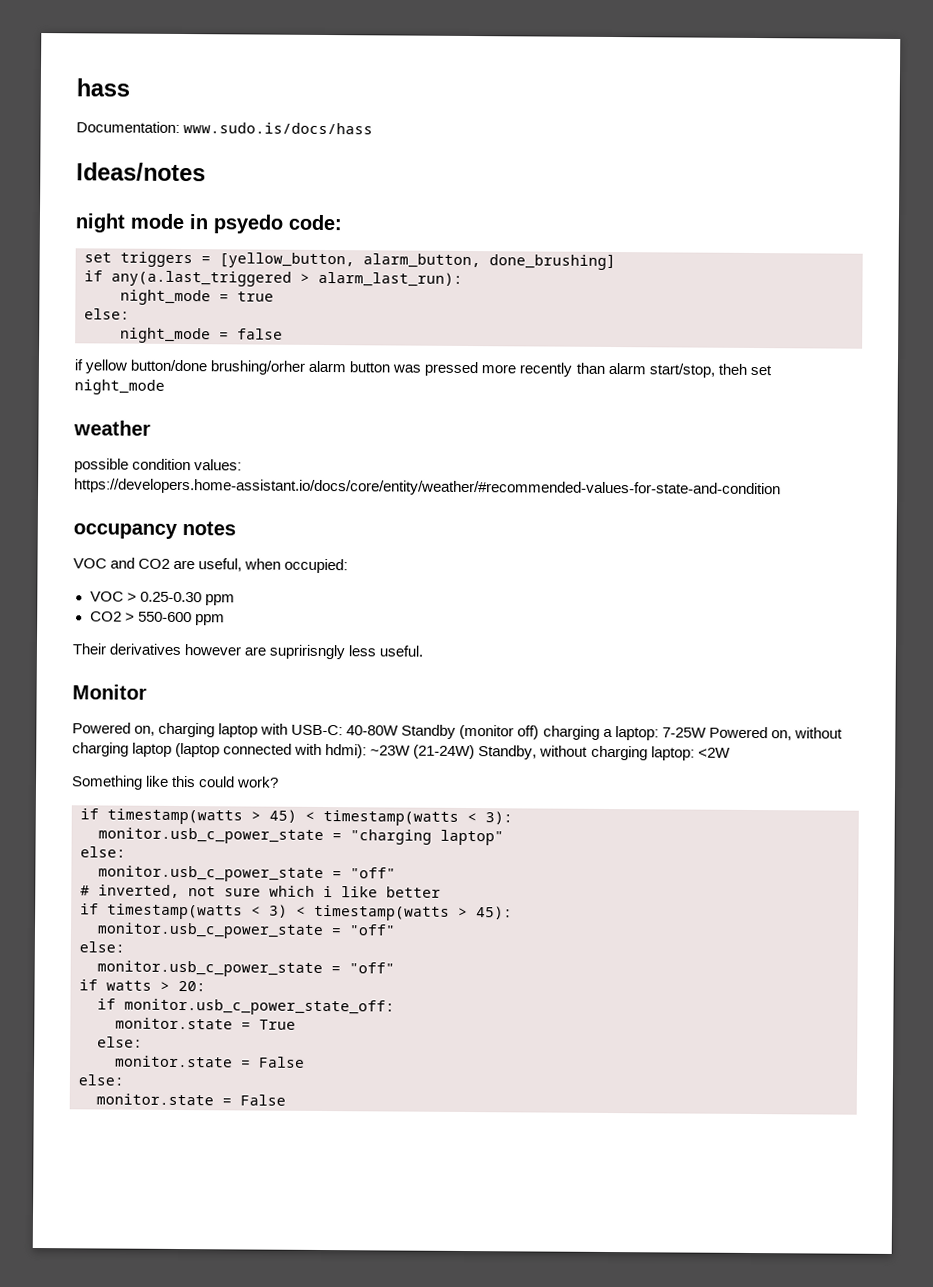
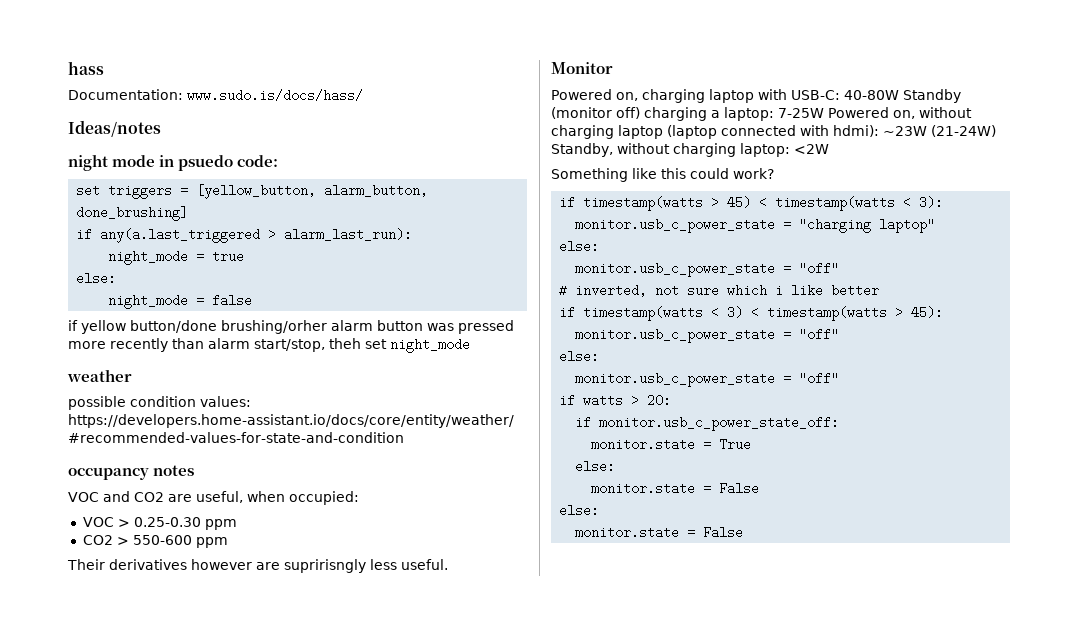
[183,122,374,135] www.sudo.is/docs/hass -> [187,89,363,102] www.sudo.is/docs/hass/
[213,214,283,234] psyedo -> [178,155,234,171] psuedo

